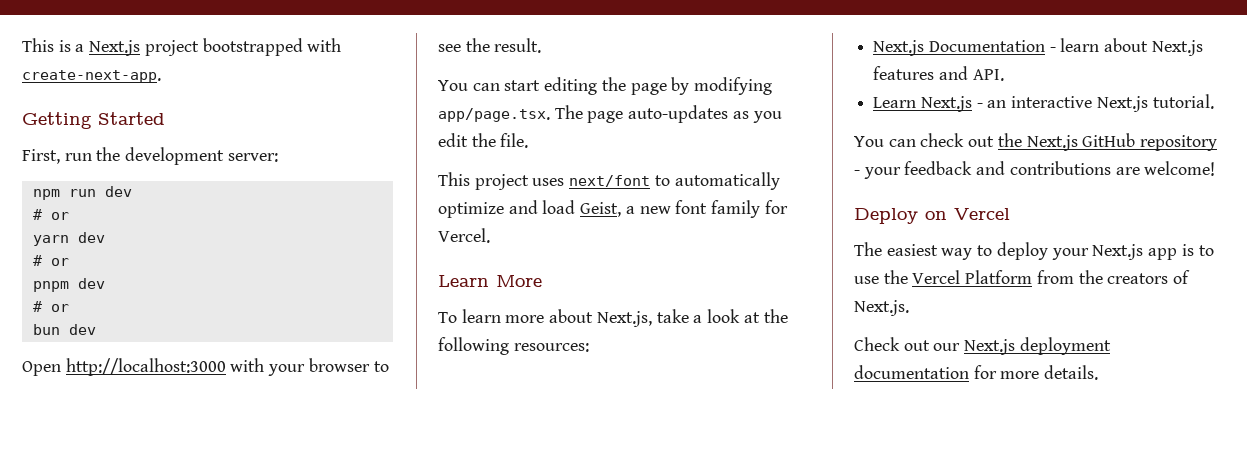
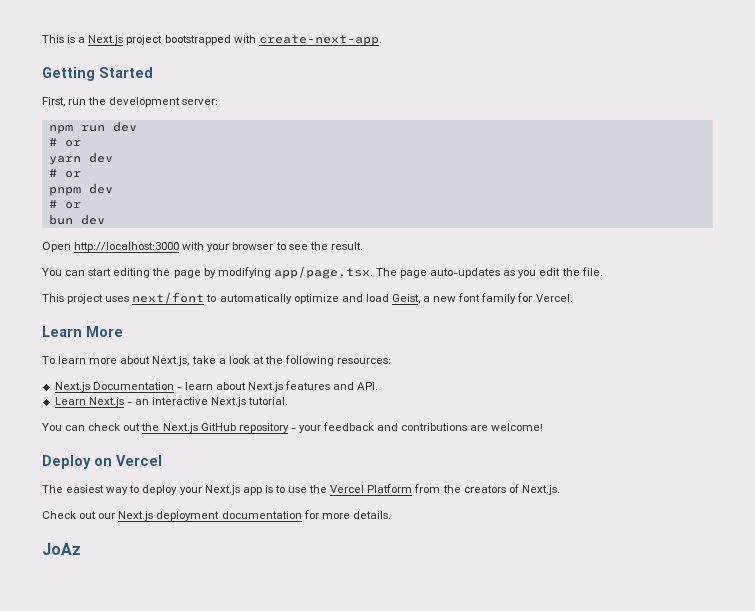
(1099, 372) none -> [42,543,81,555] // JoAz

